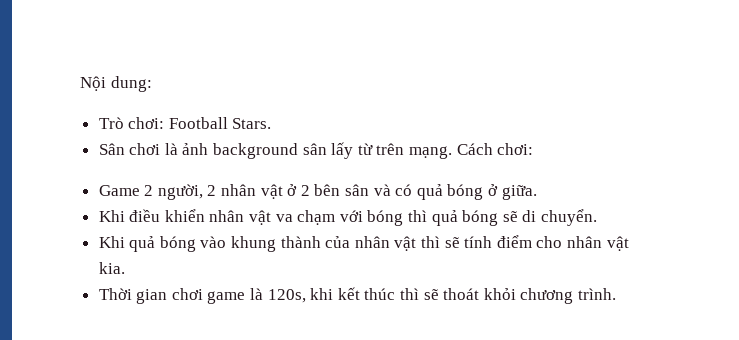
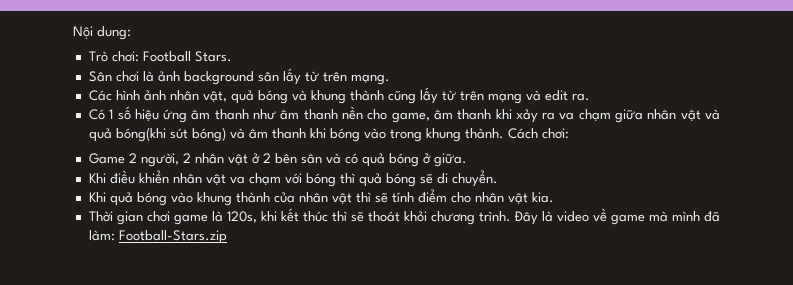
(453, 152) none -> [88,87,590,104] [88,106,721,123] [88,127,504,142] // Các hình ảnh nhân vật, quả bóng và khung thành cũng lấy từ trên mạng và edit ra. // Có 1 số hiệu ứng âm thanh như âm thanh nền cho game, âm thanh khi xảy ra va chạm giữa nhân vật và quả bóng(khi sút bóng) và âm thanh khi bóng vào trong khung thành.
(616, 294) none -> [513,208,720,225] [88,230,227,244] Đây là video về game mà mình đã làm: Football-Stars.zip

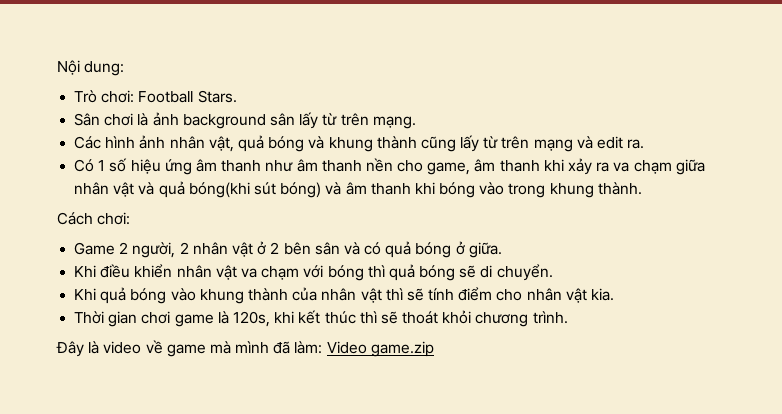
(504, 133) none -> (642, 188) //
(511, 216) none -> (568, 317) //
[118,230,227,244] Football-Stars.zip -> [326,341,434,357] Video game.zip

